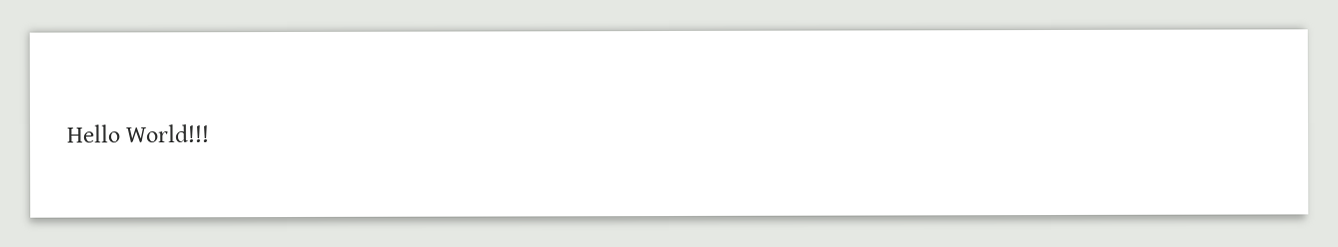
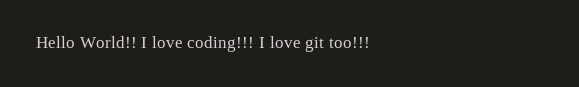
[126,124,211,143] World!!! -> [79,36,370,52] World!! I love coding!!! I love git too!!!

